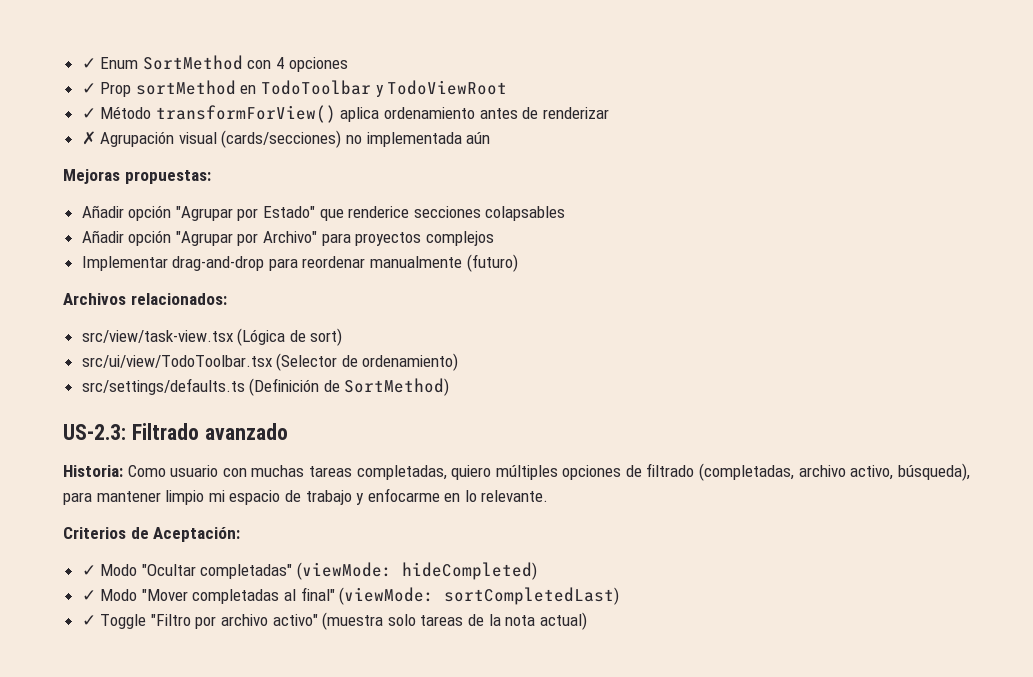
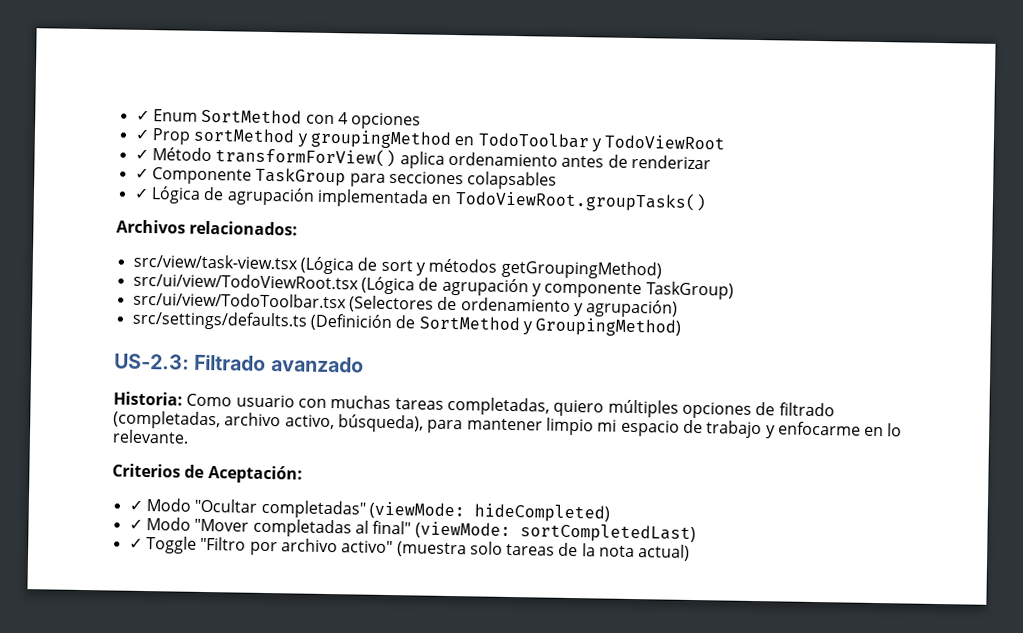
(236, 87) none -> [297,129,452,149] y groupingMethod
[81,130,491,148] [63,169,211,184] [81,205,566,221] [81,230,494,246] [81,254,518,272] ✗ Agrupación visual (cards/secciones) no implementada aún // Mejoras propuestas: // Añadir opción "Agrupar por Estado" que renderice secciones colapsables // Añadir opción "Agrupar por Archivo" para proyectos complejos // Implementar drag-and-drop para reordenar manualmente (futuro) -> [134,167,558,190] [133,186,707,213] ✓ Componente TaskGroup para secciones colapsables // ✓ Lógica de agrupación implementada en TodoViewRoot.groupTasks()
[310,328,343,346] [81,353,459,371] sort) // src/ui/view/TodoToolbar.tsx (Selector de ordenamiento) -> [380,258,662,280] [132,272,735,300] [132,291,679,318] sort y métodos getGroupingMethod) // src/ui/view/TodoViewRoot.tsx (Lógica de agrupación y componente TaskGroup) // src/ui/view/TodoToolbar.tsx (Selectores de ordenamiento y agrupación)
[344,378,450,396] SortMethod) -> [418,315,682,337] SortMethod y GroupingMethod)

